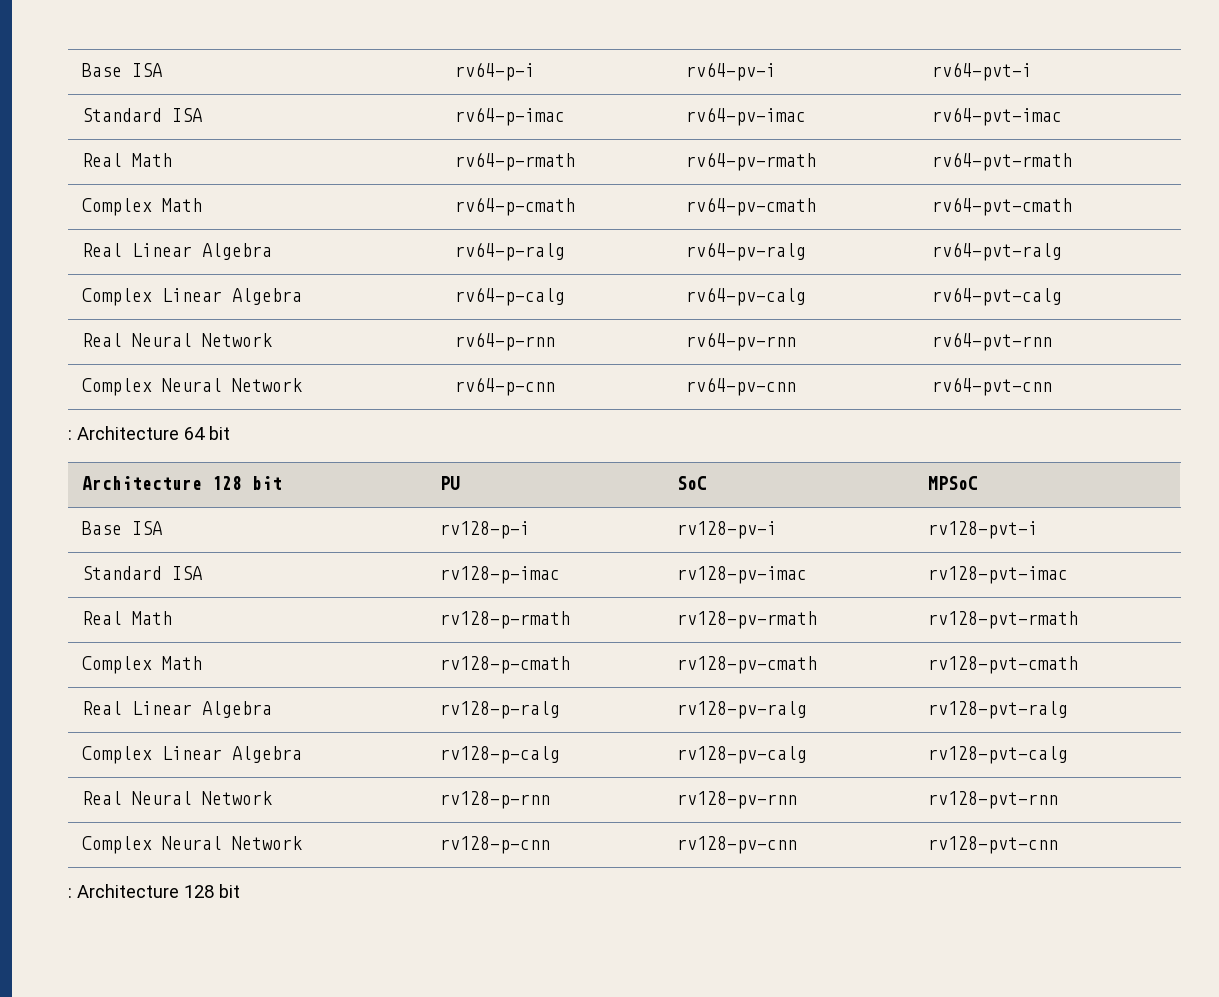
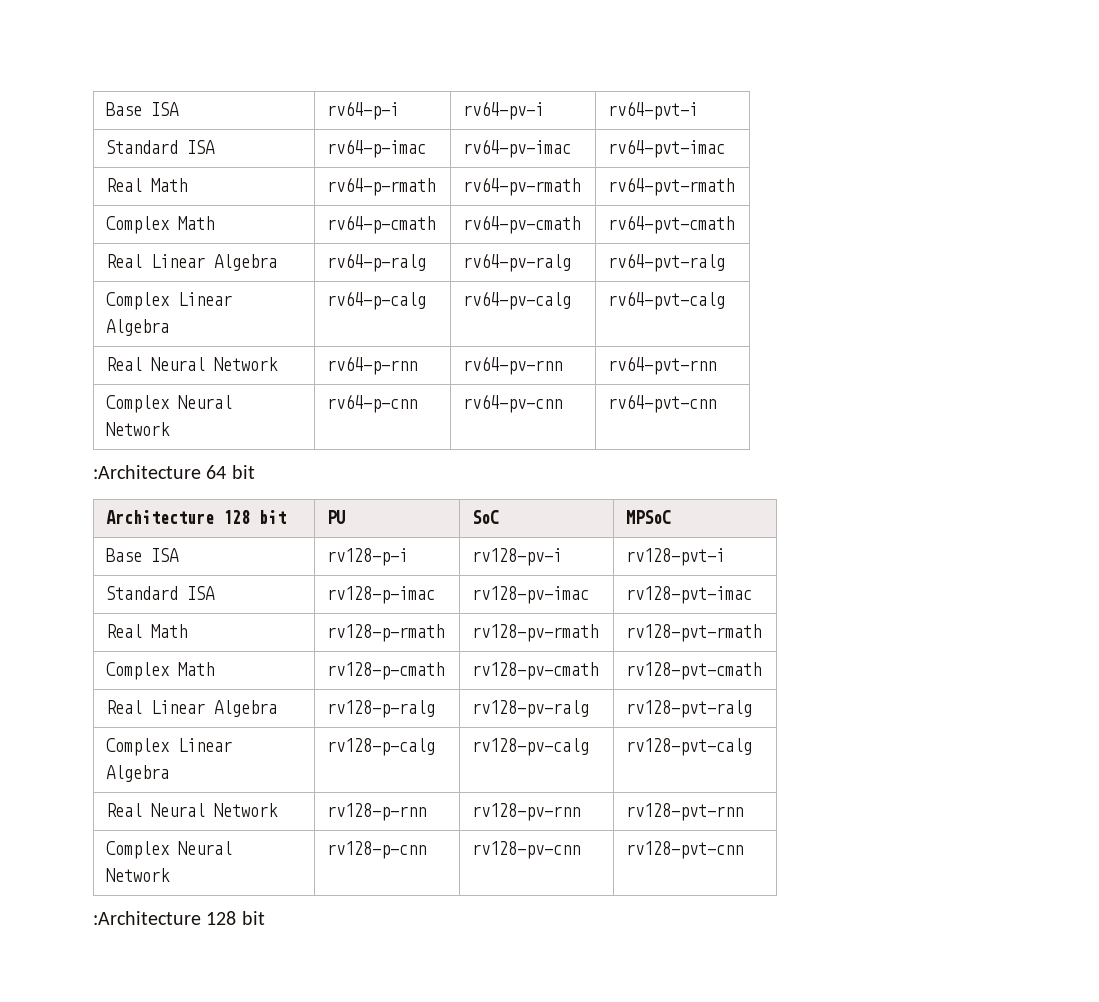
[68,426,179,440] : Architecture -> [93,465,201,479] :Architecture
[68,884,179,898] : Architecture -> [93,911,201,925] :Architecture

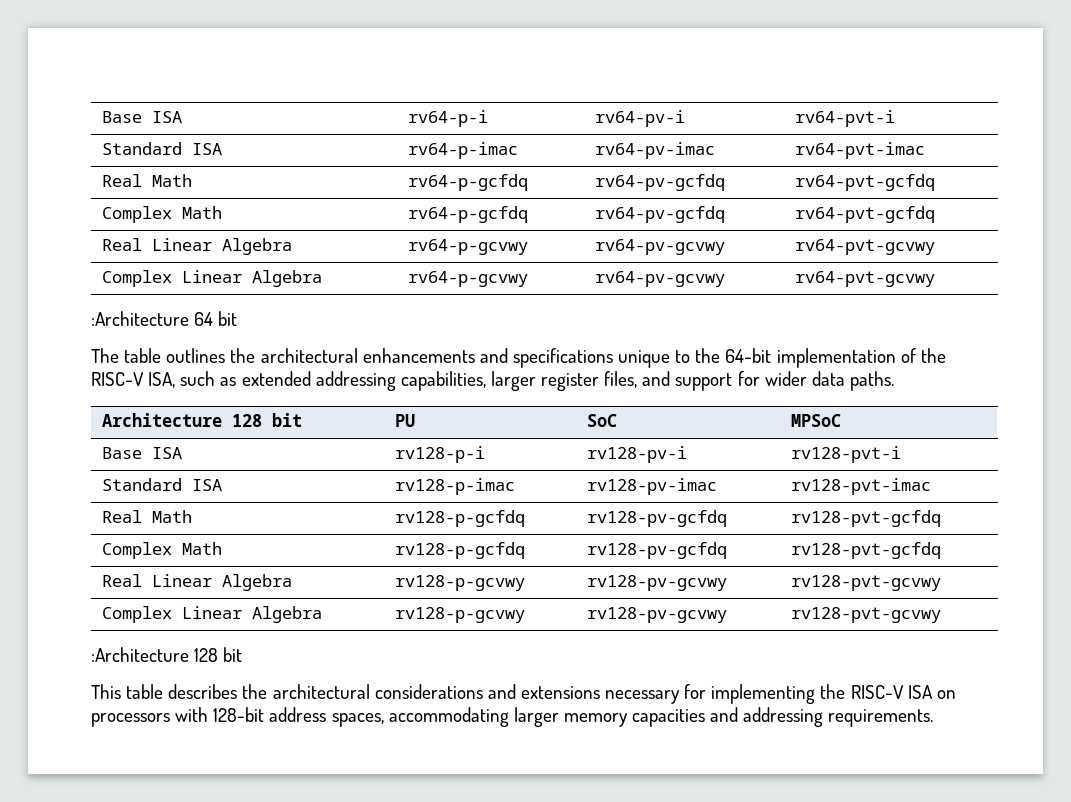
[327,177,436,196] [463,177,581,196] [608,177,735,196] [106,216,215,234] [327,215,436,234] [463,215,581,234] [608,215,735,234] [106,254,278,271] [327,253,427,272] [463,253,572,272] [608,253,726,272] [106,292,233,310] [106,319,170,336] [327,291,427,310] [463,291,572,310] [608,291,726,310] [106,357,279,371] [327,356,418,375] [463,356,563,375] [608,356,717,375] [106,395,233,413] [106,422,171,436] [327,394,418,413] [463,394,563,413] [608,394,717,413] [93,465,255,479] rv64-p-rmath | rv64-pv-rmath | rv64-pvt-rmath // Complex Math | rv64-p-cmath | rv64-pv-cmath | rv64-pvt-cmath // Real Linear Algebra | rv64-p-ralg | rv64-pv-ralg | rv64-pvt-ralg // Complex Linear Algebra | rv64-p-calg | rv64-pv-calg | rv64-pvt-calg // Real Neural Network | rv64-p-rnn | rv64-pv-rnn | rv64-pvt-rnn // Complex Neural Network | rv64-p-cnn | rv64-pv-cnn | rv64-pvt-cnn // :Architecture 64 bit -> [408,174,529,191] [595,174,726,191] [795,174,936,191] [102,206,223,223] [408,206,529,223] [595,206,726,223] [795,206,936,223] [102,238,293,255] [408,239,529,255] [595,239,726,255] [795,239,936,255] [102,270,323,287] [408,271,529,287] [595,271,726,287] [795,271,936,287] [91,311,238,326] [91,348,946,368] [91,371,894,391] rv64-p-gcfdq | rv64-pv-gcfdq | rv64-pvt-gcfdq // Complex Math | rv64-p-gcfdq | rv64-pv-gcfdq | rv64-pvt-gcfdq // Real Linear Algebra | rv64-p-gcvwy | rv64-pv-gcvwy | rv64-pvt-gcvwy // Complex Linear Algebra | rv64-p-gcvwy | rv64-pv-gcvwy | rv64-pvt-gcvwy // :Architecture 64 bit // The table outlines the architectural enhancements and specifications unique to the 64-bit implementation of the RISC-V ISA, such as extended addressing capabilities, larger register files, and support for wider data paths.
[327,624,445,642] [472,624,599,642] [626,624,762,642] [106,662,215,680] [327,662,445,680] [472,662,599,680] [626,662,762,680] [106,700,278,717] [327,700,436,718] [472,700,590,718] [626,700,753,718] [106,738,233,756] [106,765,170,782] [327,738,436,756] [472,738,590,756] [626,738,753,756] [106,803,279,817] [327,803,427,821] [472,803,581,821] [626,803,744,821] [106,841,233,859] [106,868,171,882] [327,841,427,859] [472,841,581,859] [626,841,744,859] [93,911,265,925] rv128-p-rmath | rv128-pv-rmath | rv128-pvt-rmath // Complex Math | rv128-p-cmath | rv128-pv-cmath | rv128-pvt-cmath // Real Linear Algebra | rv128-p-ralg | rv128-pv-ralg | rv128-pvt-ralg // Complex Linear Algebra | rv128-p-calg | rv128-pv-calg | rv128-pvt-calg // Real Neural Network | rv128-p-rnn | rv128-pv-rnn | rv128-pvt-rnn // Complex Neural Network | rv128-p-cnn | rv128-pv-cnn | rv128-pvt-cnn // :Architecture 128 bit -> [395,510,526,527] [587,510,728,527] [791,510,942,527] [102,542,223,559] [395,542,526,559] [587,542,728,559] [791,542,942,559] [102,574,293,591] [395,575,526,591] [587,575,728,591] [791,575,942,591] [102,606,323,623] [395,607,526,623] [587,607,728,623] [791,607,942,623] [91,647,243,662] [91,684,956,704] [91,707,934,727] rv128-p-gcfdq | rv128-pv-gcfdq | rv128-pvt-gcfdq // Complex Math | rv128-p-gcfdq | rv128-pv-gcfdq | rv128-pvt-gcfdq // Real Linear Algebra | rv128-p-gcvwy | rv128-pv-gcvwy | rv128-pvt-gcvwy // Complex Linear Algebra | rv128-p-gcvwy | rv128-pv-gcvwy | rv128-pvt-gcvwy // :Architecture 128 bit // This table describes the architectural considerations and extensions necessary for implementing the RISC-V ISA on processors with 128-bit address spaces, accommodating larger memory capacities and addressing requirements.

